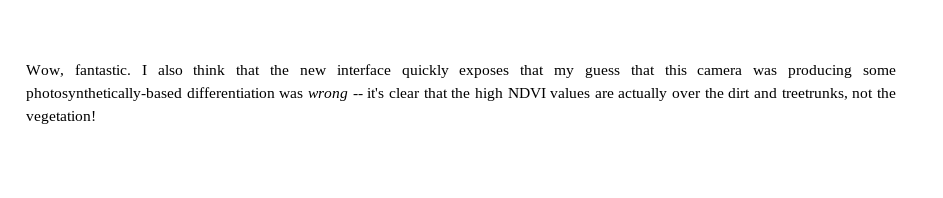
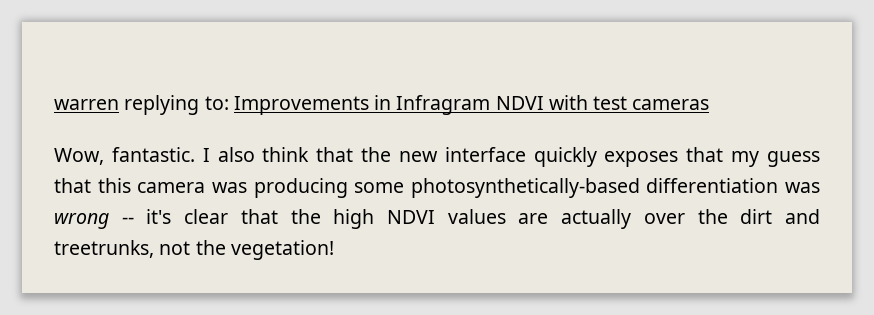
(26, 71) none -> [54,95,710,115] warren replying to: Improvements in Infragram NDVI with test cameras //

